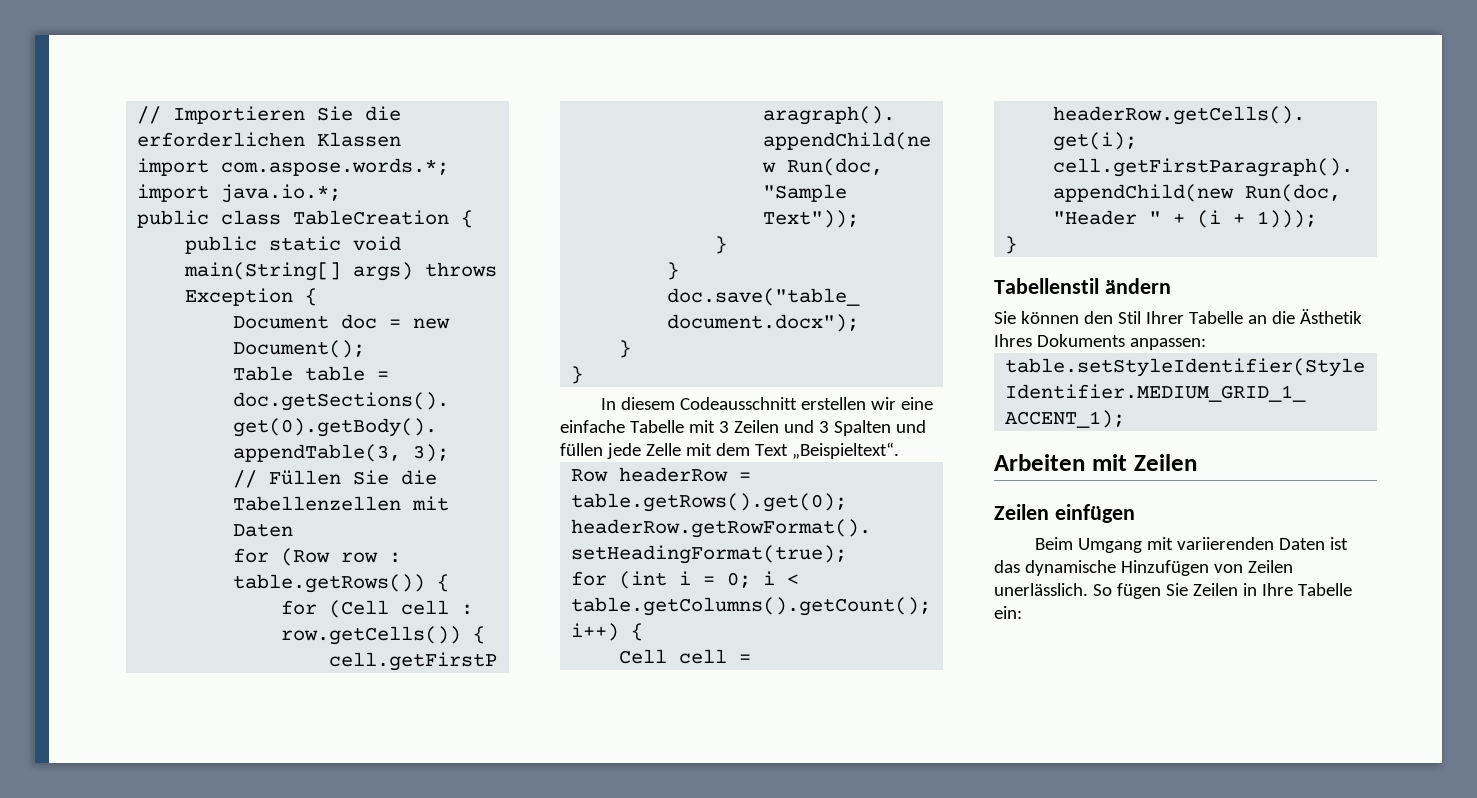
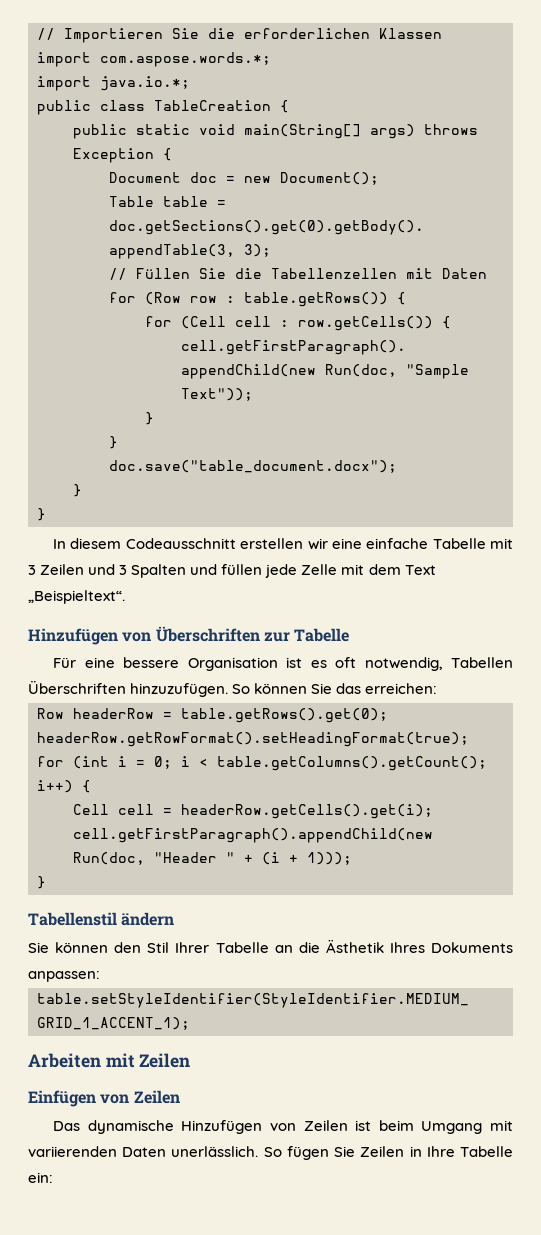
(899, 450) none -> [28,626,350,645] [53,657,513,671] [28,680,438,697] // Hinzufügen von Überschriften zur Tabelle // Für eine bessere Organisation ist es oft notwendig, Tabellen Überschriften hinzuzufügen. So können Sie das erreichen:
[994,504,1135,523] [1034,537,1348,553] [994,560,1293,576] Zeilen einfügen // Beim Umgang mit variierenden Daten ist das dynamische Hinzufügen von Zeilen -> [28,1090,180,1107] [53,1120,513,1134] [28,1146,167,1157] Einfügen von Zeilen // Das dynamische Hinzufügen von Zeilen ist beim Umgang mit variierenden Daten

